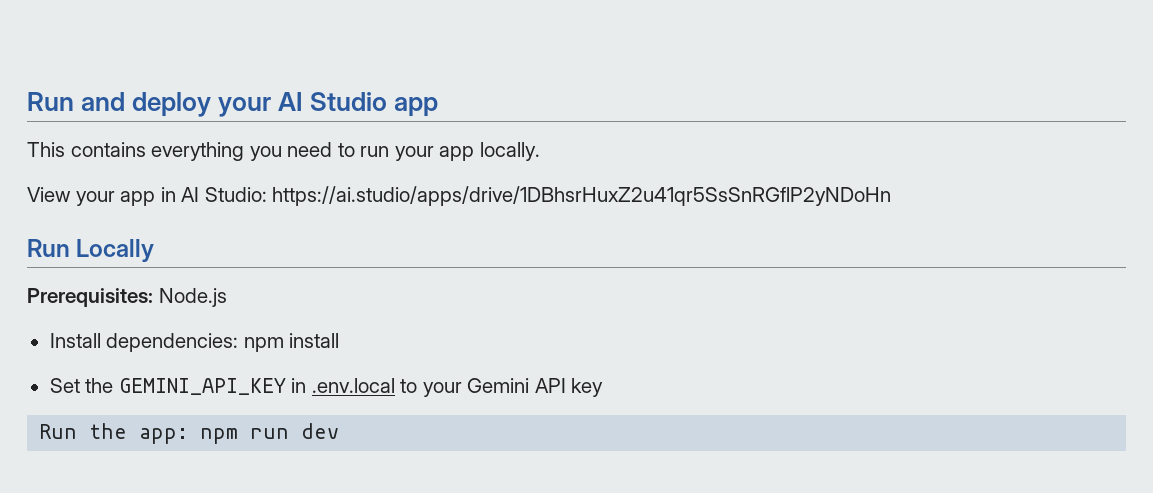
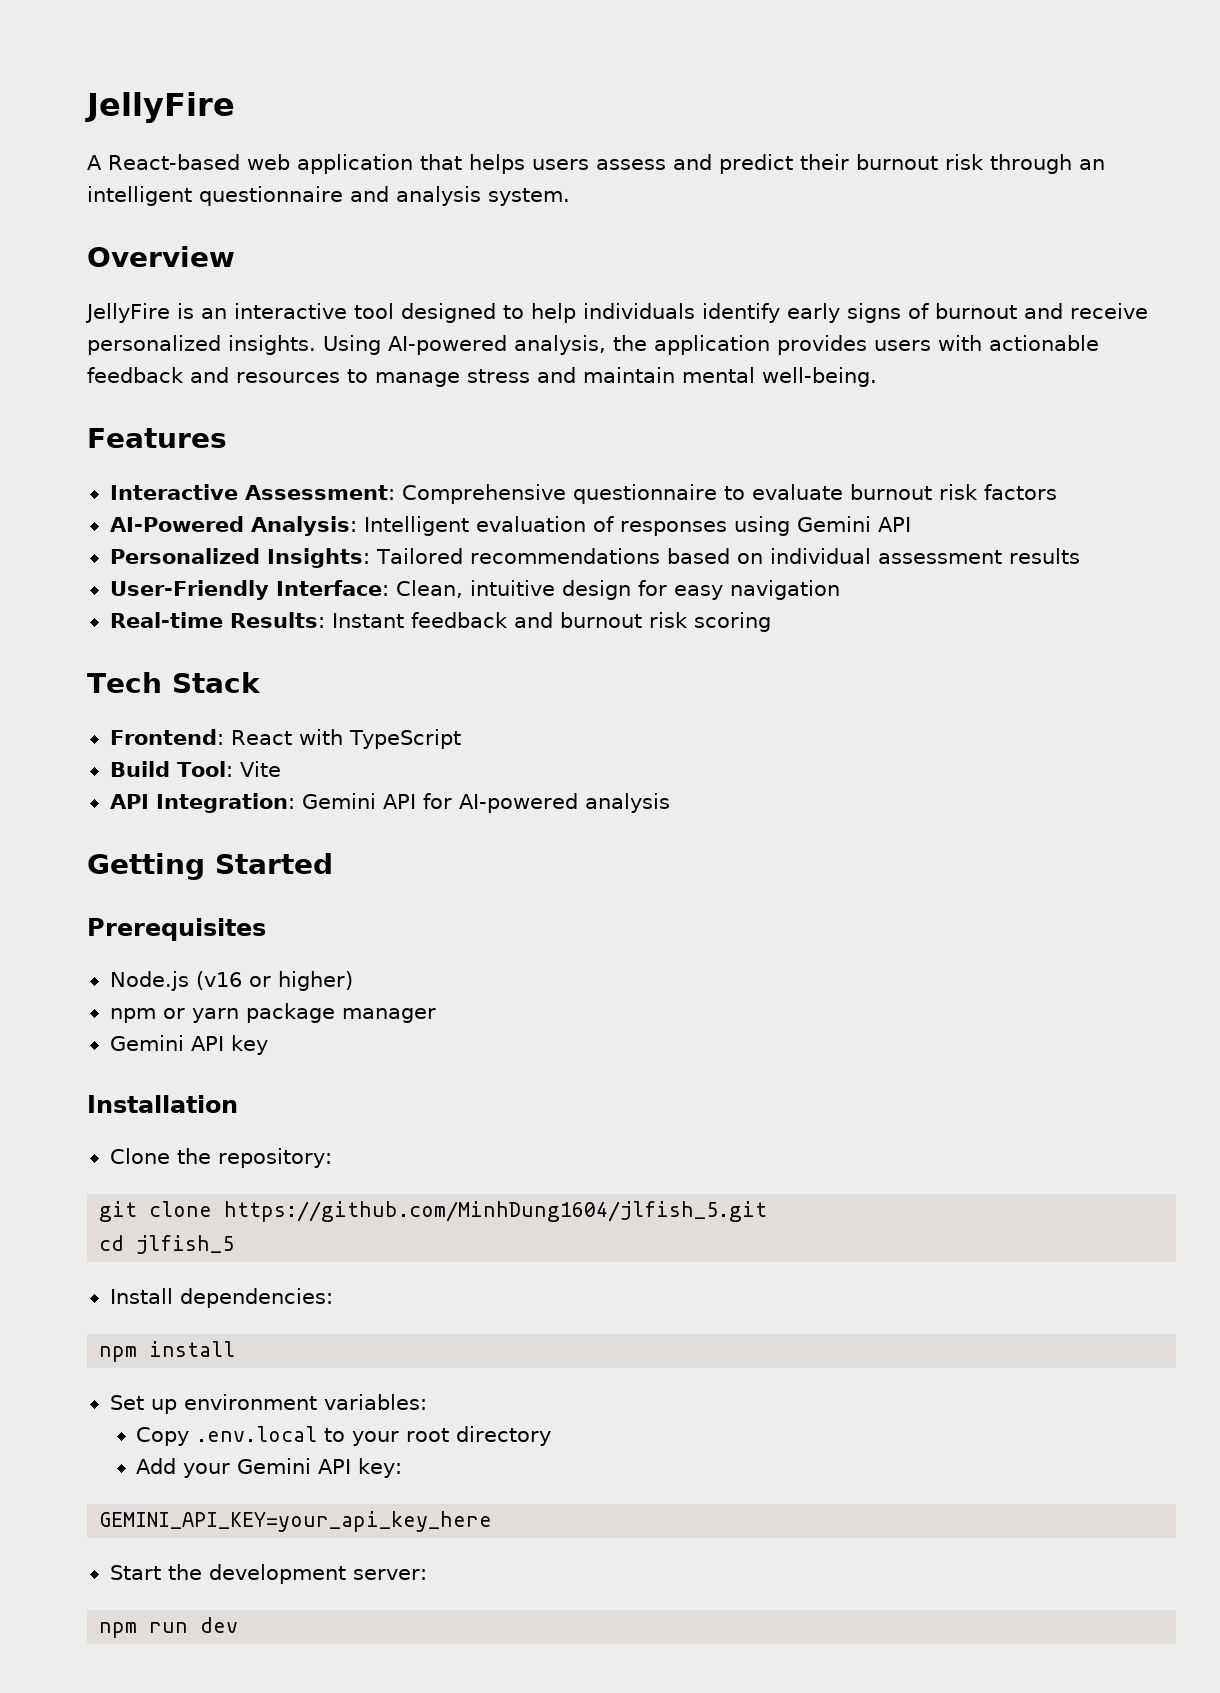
[27,92,439,117] [27,142,540,161] [27,186,892,206] [27,239,155,262] [27,288,227,307] Run and deploy your AI Studio app // This contains everything you need to run your app locally. // View your app in AI Studio: https://ai.studio/apps/drive/1DBhsrHuxZ2u41qr5SsSnRGflP2yNDoHn // Run Locally // Prerequisites: Node.js -> [85,92,235,123] [87,154,1105,174] [87,186,570,206] [87,246,235,267] [85,303,1148,323] [87,335,1099,355] [87,367,877,387] [87,428,227,448] [109,484,1057,504] [109,516,911,536] [109,548,1080,568] [109,580,840,600] [109,612,771,632] [87,672,261,693] [109,729,462,749] [109,761,281,777] [109,793,670,813] [87,853,333,880] [87,918,266,941] [109,971,353,991] [109,1003,436,1023] [109,1035,268,1055] [87,1095,238,1113] [109,1148,332,1168] [99,1201,768,1222] [99,1235,235,1254] JellyFire // A React-based web application that helps users assess and predict their burnout risk through an intelligent questionnaire and analysis system. // Overview // JellyFire is an interactive tool designed to help individuals identify early signs of burnout and receive personalized insights. Using AI-powered analysis, the application provides users with actionable feedback and resources to manage stress and maintain mental well-being. // Features // Interactive Assessment: Comprehensive questionnaire to evaluate burnout risk factors // AI-Powered Analysis: Intelligent evaluation of responses using Gemini API // Personalized Insights: Tailored recommendations based on individual assessment results // User-Friendly Interface: Clean, intuitive design for easy navigation // Real-time Results: Instant feedback and burnout risk scoring // Tech Stack // Frontend: React with TypeScript // Build Tool: Vite // API Integration: Gemini API for AI-powered analysis // Getting Started // Prerequisites // Node.js (v16 or higher) // npm or yarn package manager // Gemini API key // Installation // Clone the repository: // git clone https://github.com/MinhDung1604/jlfish_5.git // cd jlfish_5
(239, 342) none -> (333, 1298) //
[85,378,604,397] [39,423,189,444] the GEMINI_API_KEY in .env.local to your Gemini API key // Run the app: -> [150,1394,427,1414] [136,1426,552,1446] [136,1458,403,1478] [99,1511,493,1532] [109,1564,427,1584] up environment variables: // Copy .env.local to your root directory // Add your Gemini API key: // GEMINI_API_KEY=your_api_key_here // Start the development server: //

